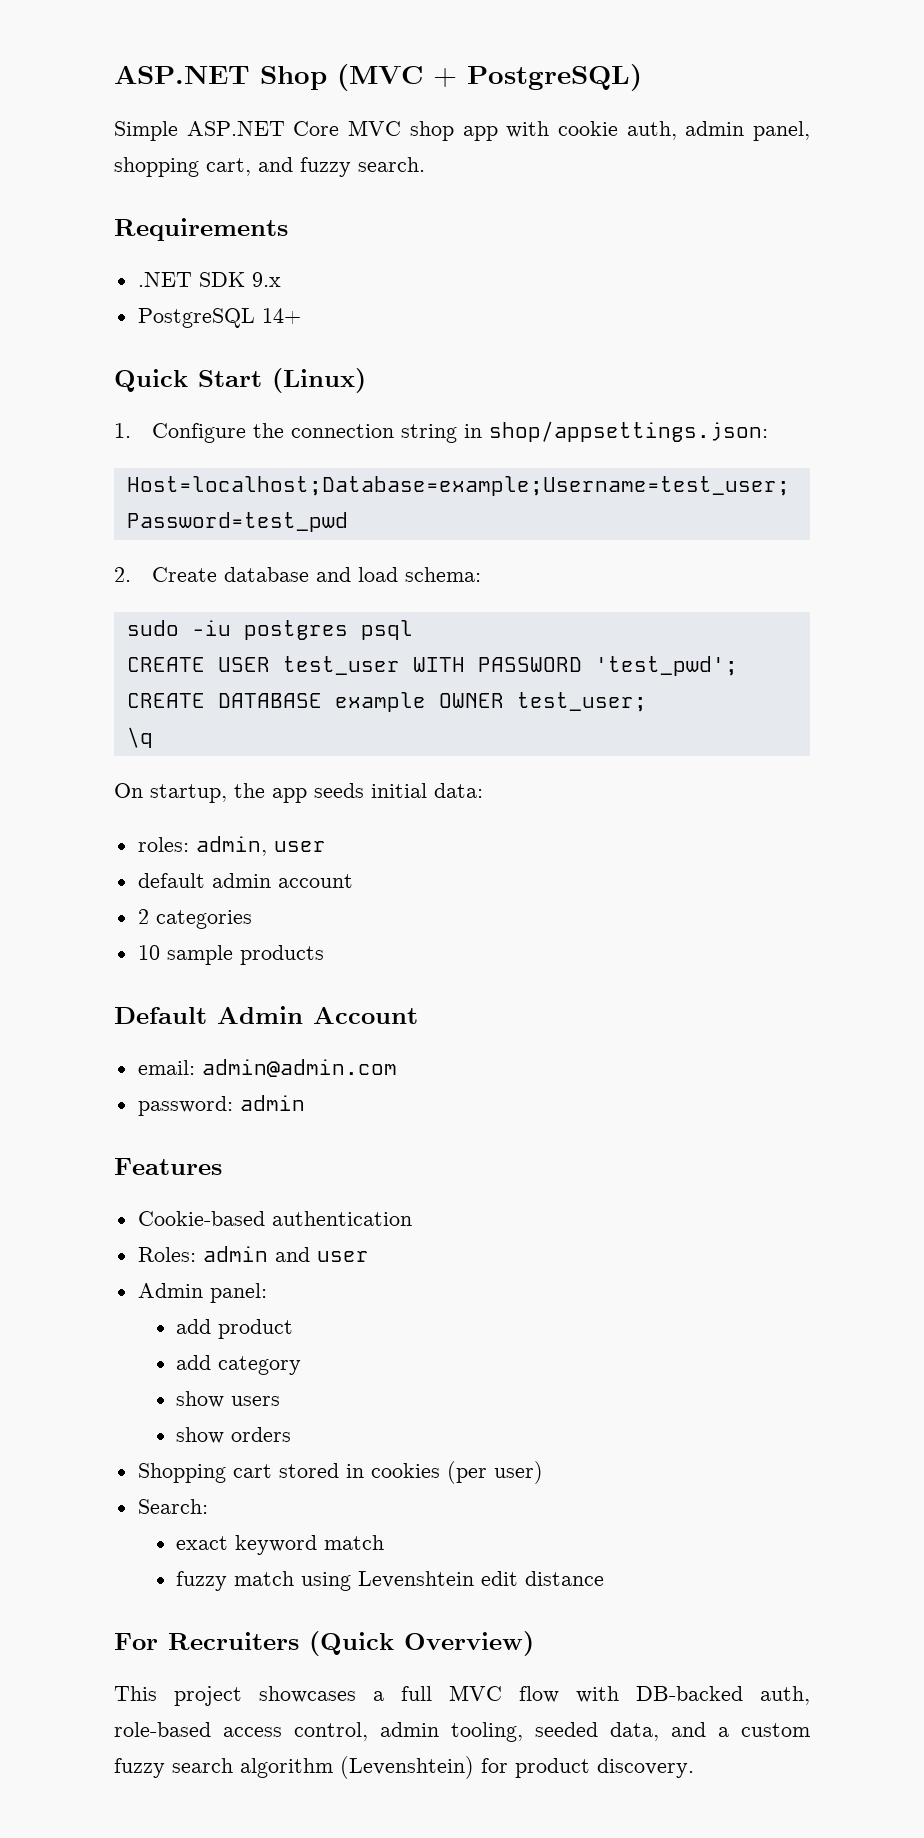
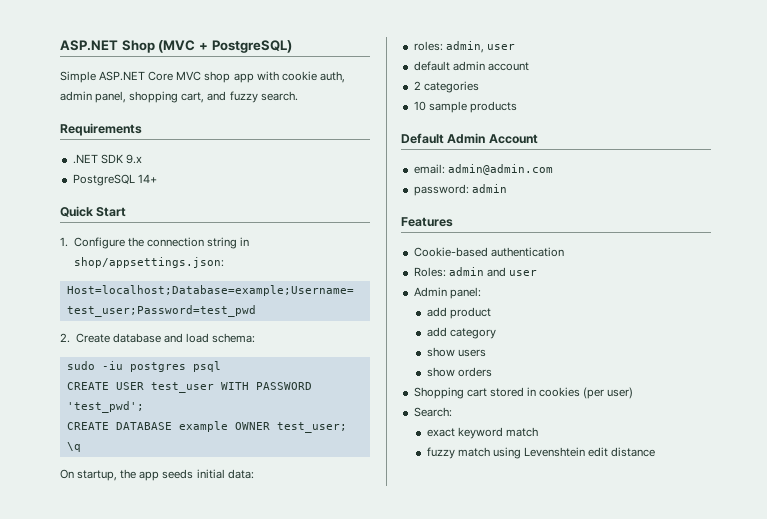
[272,368,366,393] (Linux) -> (127, 212) none
[114,1631,534,1656] [114,1685,810,1706] [114,1722,810,1742] [114,1756,694,1779] // For Recruiters (Quick Overview) // This project showcases a full MVC flow with DB-backed auth, role-based access control, admin tooling, seeded data, and a custom fuzzy search algorithm (Levenshtein) for product discovery. -> (656, 452) none

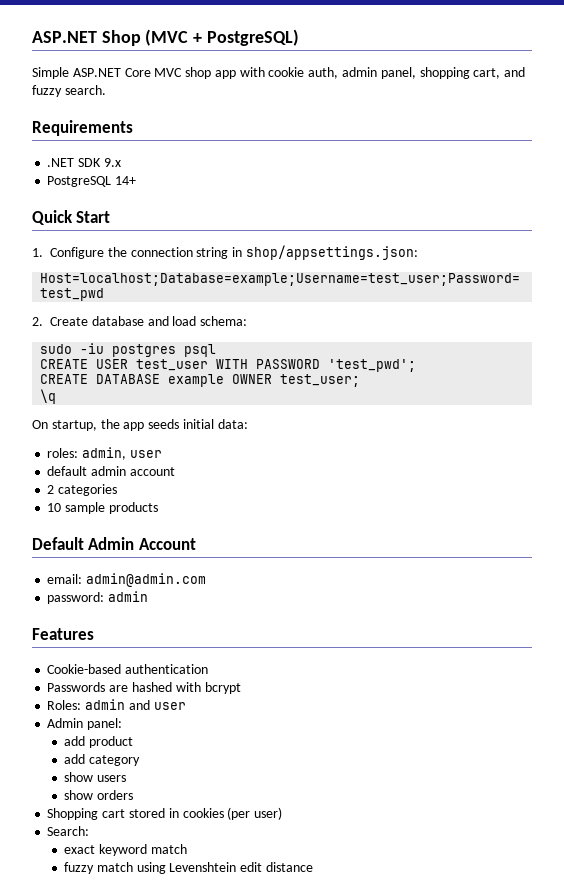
(564, 252) none -> [47,682,241,694] // Passwords are hashed with bcrypt

